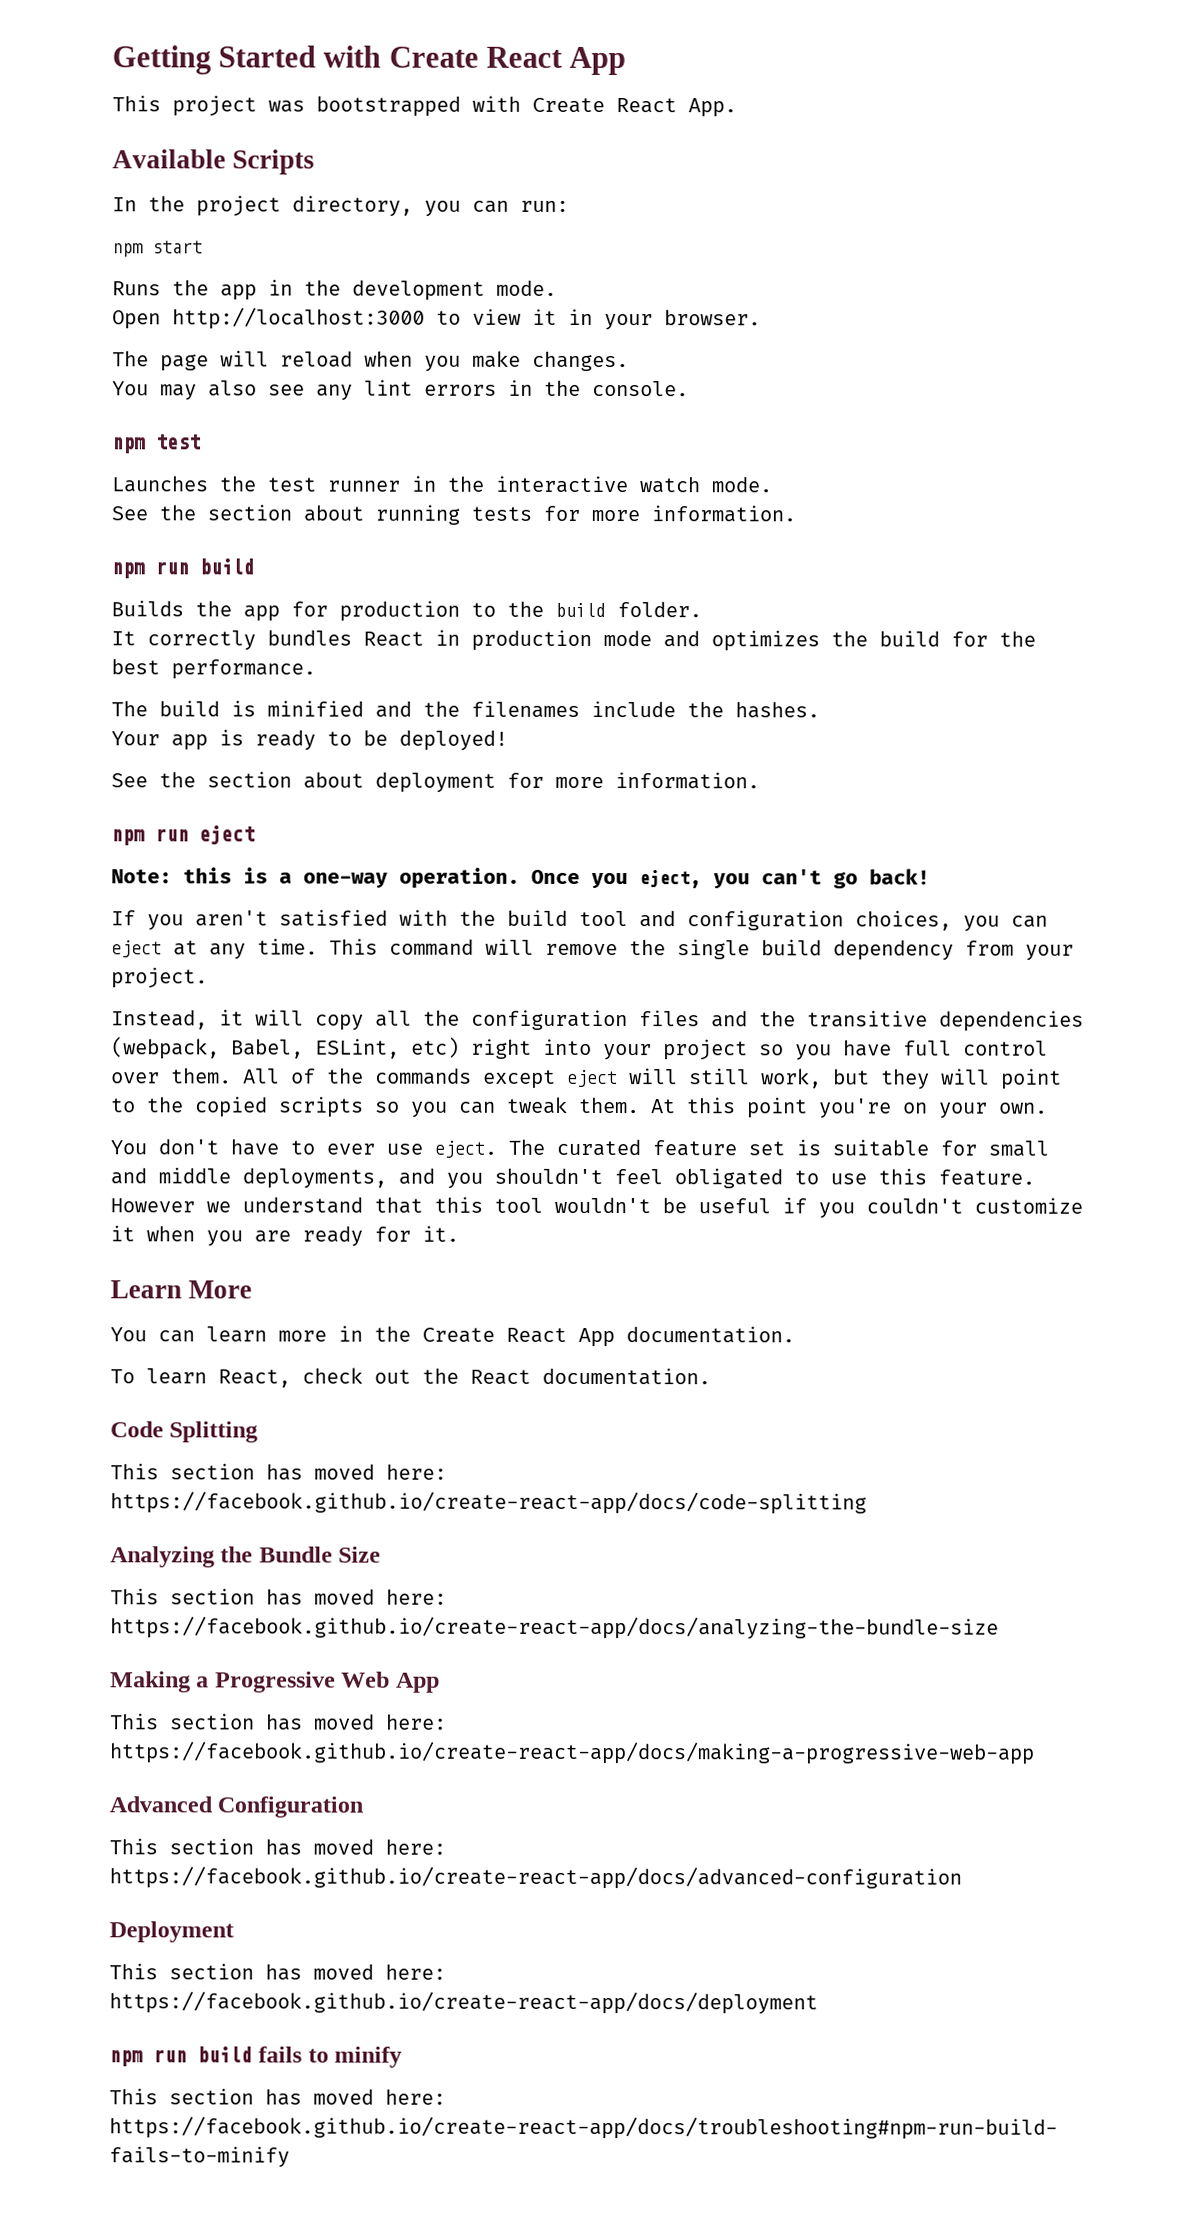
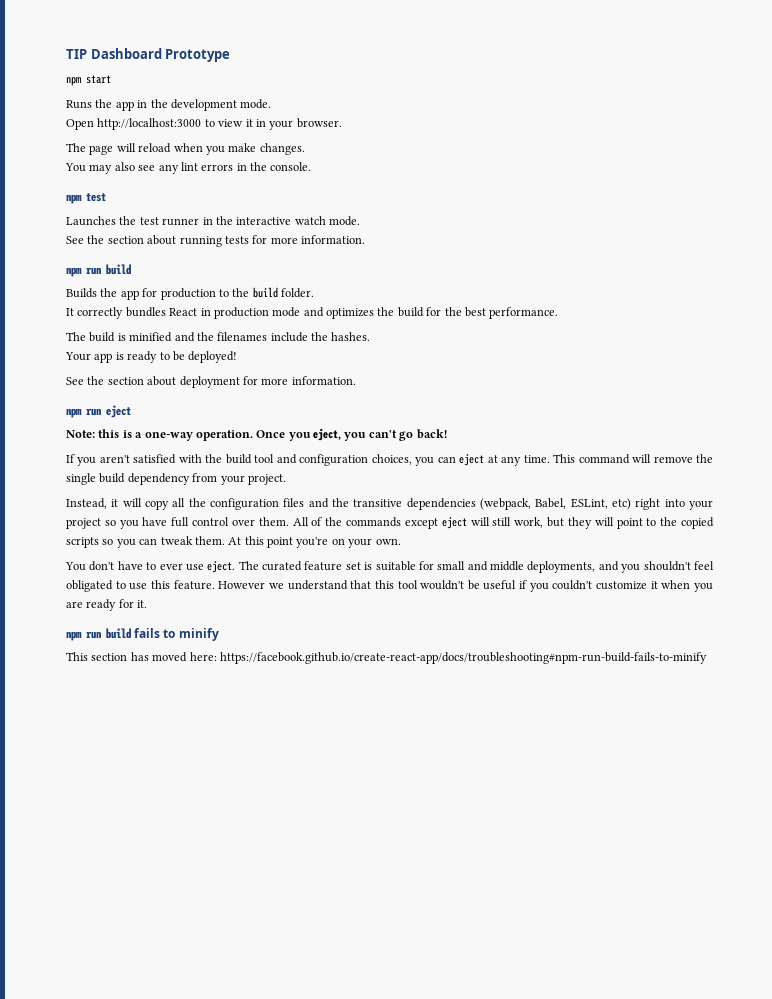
[112,45,627,76] [112,95,737,118] [112,149,316,175] [112,195,569,217] Getting Started with Create React App // This project was bootstrapped with Create React App. // Available Scripts // In the project directory, you can run: -> [66,48,231,62] TIP Dashboard Prototype
[110,1280,253,1299] [110,1325,795,1348] [110,1367,711,1388] [110,1421,259,1443] [110,1463,447,1481] [110,1491,867,1515] [110,1546,382,1568] [110,1588,447,1606] [110,1616,999,1640] [110,1671,440,1693] [110,1713,447,1731] [109,1741,1035,1765] [109,1796,364,1818] [109,1838,446,1856] [109,1866,962,1890] [109,1921,234,1943] [109,1963,446,1981] [109,1991,818,2015] // Learn More // You can learn more in the Create React App documentation. // To learn React, check out the React documentation. // Code Splitting // This section has moved here: https://facebook.github.io/create-react-app/docs/code-splitting // Analyzing the Bundle Size // This section has moved here: https://facebook.github.io/create-react-app/docs/analyzing-the-bundle-size // Making a Progressive Web App // This section has moved here: https://facebook.github.io/create-react-app/docs/making-a-progressive-web-app // Advanced Configuration // This section has moved here: https://facebook.github.io/create-react-app/docs/advanced-configuration // Deployment // This section has moved here: https://facebook.github.io/create-react-app/docs/deployment -> (148, 604) none

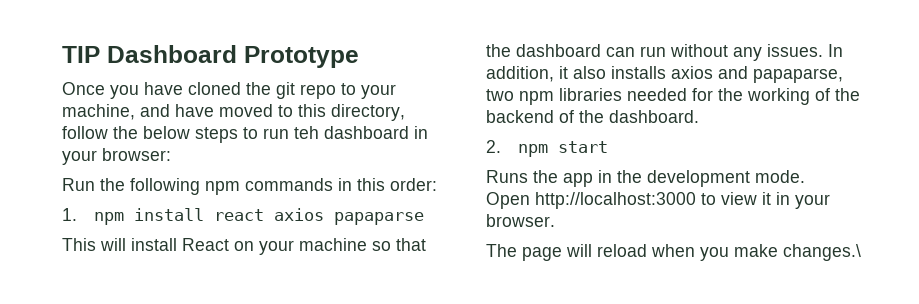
(231, 55) none -> [62,82,396,99] [62,104,405,121] [62,126,428,143] [62,148,171,165] [62,178,437,195] [62,208,425,225] [62,238,426,255] [486,44,843,61] [486,66,843,83] [486,88,860,105] [486,110,699,123] [486,140,501,153] Once you have cloned the git repo to your machine, and have moved to this directory, follow the below steps to run teh dashboard in your browser: // Run the following npm commands in this order: // 1. npm install react axios papaparse // This will install React on your machine so that the dashboard can run without any issues. In addition, it also installs axios and papaparse, two npm libraries needed for the working of the backend of the dashboard. // 2.
[259,143,305,155] [65,162,312,174] [66,193,106,204] [66,216,360,226] [66,235,365,247] [66,264,131,277] [66,287,314,300] [66,307,559,319] [66,332,371,342] [65,351,238,363] [66,376,356,388] [66,405,131,418] [66,428,447,441] [66,454,714,466] [66,473,286,485] [66,498,713,510] [66,517,715,529] [66,536,401,548] [65,561,715,573] [66,580,713,592] [66,599,148,611] [66,628,219,641] [66,652,707,664] changes. // You may also see any lint errors in the console. // npm test // Launches the test runner in the interactive watch mode. // See the section about running tests for more information. // npm run build // Builds the app for production to the build folder. // It correctly bundles React in production mode and optimizes the build for the best performance. // The build is minified and the filenames include the hashes. // Your app is ready to be deployed! // See the section about deployment for more information. // npm run eject // Note: this is a one-way operation. Once you eject, you can't go back! // If you aren't satisfied with the build tool and configuration choices, you can eject at any time. This command will remove the single build dependency from your project. // Instead, it will copy all the configuration files and the transitive dependencies (webpack, Babel, ESLint, etc) right into your project so you have full control over them. All of the commands except eject will still work, but they will point to the copied scripts so you can tweak them. At this point you're on your own. // You don't have to ever use eject. The curated feature set is suitable for small and middle deployments, and you shouldn't feel obligated to use this feature. However we understand that this tool wouldn't be useful if you couldn't customize it when you are ready for it. // npm run build fails to minify // This section has moved here: https://facebook.github.io/create-react-app/docs/troubleshooting#npm-run-build-fails-to-minify -> [783,244,861,261] changes.\

